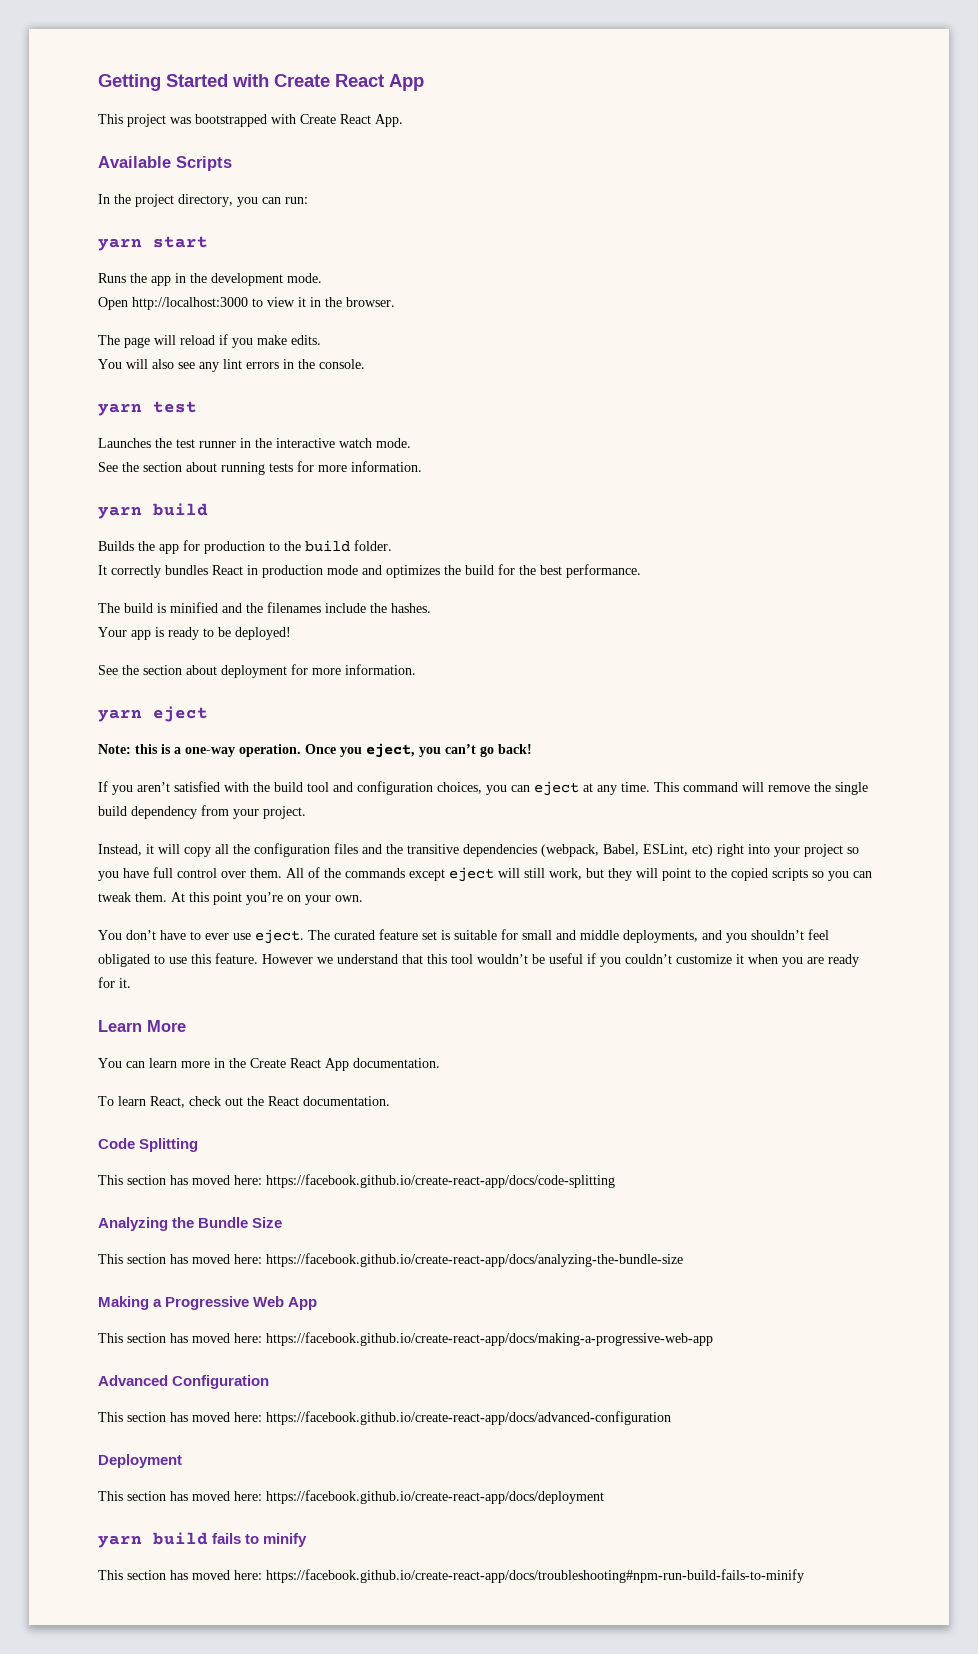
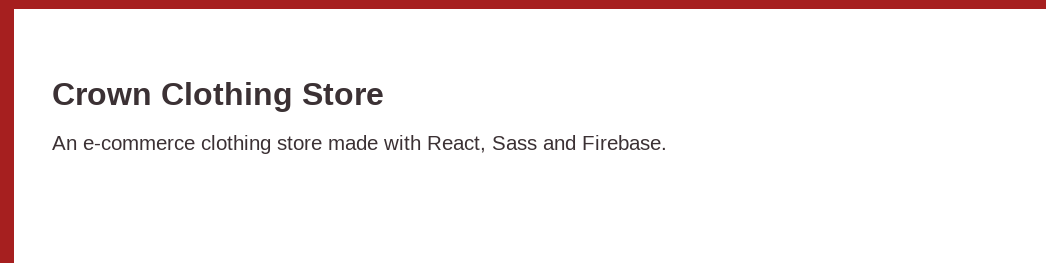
[98,74,424,91] [98,114,403,127] [98,156,232,171] [98,194,308,207] [98,236,208,251] [98,273,322,286] [98,297,395,310] [98,334,321,348] [98,359,365,372] [98,401,197,416] [98,438,411,448] [98,461,422,475] [98,503,208,519] [98,540,392,554] [98,564,641,578] [98,602,431,613] [98,627,291,640] [98,664,416,678] [98,706,208,722] [98,743,532,758] [98,781,868,796] [98,805,306,819] [98,843,859,857] [98,867,872,882] [98,892,363,905] [98,929,829,944] [98,953,859,967] [98,977,131,988] [98,1020,186,1032] [98,1058,440,1071] [98,1096,390,1108] [98,1138,199,1152] [98,1174,615,1188] [98,1217,283,1231] [98,1253,683,1267] [98,1296,318,1310] [98,1332,713,1346] [98,1375,270,1389] [98,1411,671,1425] [98,1454,182,1468] [98,1490,604,1504] [98,1532,308,1548] [98,1569,804,1583] Getting Started with Create React App // This project was bootstrapped with Create React App. // Available Scripts // In the project directory, you can run: // yarn start // Runs the app in the development mode. // Open http://localhost:3000 to view it in the browser. // The page will reload if you make edits. // You will also see any lint errors in the console. // yarn test // Launches the test runner in the interactive watch mode. // See the section about running tests for more information. // yarn build // Builds the app for production to the build folder. // It correctly bundles React in production mode and optimizes the build for the best performance. // The build is minified and the filenames include the hashes. // Your app is ready to be deployed! // See the section about deployment for more information. // yarn eject // Note: this is a one-way operation. Once you eject, you can’t go back! // If you aren’t satisfied with the build tool and configuration choices, you can eject at any time. This command will remove the single build dependency from your project. // Instead, it will copy all the configuration files and the transitive dependencies (webpack, Babel, ESLint, etc) right into your project so you have full control over them. All of the commands except eject will still work, but they will point to the copied scripts so you can tweak them. At this point you’re on your own. // You don’t have to ever use eject. The curated feature set is suitable for small and middle deployments, and you shouldn’t feel obligated to use this feature. However we understand that this tool wouldn’t be useful if you couldn’t customize it when you are ready for it. // Learn More // You can learn more in the Create React App documentation. // To learn React, check out the React documentation. // Code Splitting // This section has moved here: https://facebook.github.io/create-react-app/docs/code-splitting // Analyzing the Bundle Size // This section has moved here: https://facebook.github.io/create-react-app/docs/analyzing-the-bundle-size // Making a Progressive Web App // This section has moved here: https://facebook.github.io/create-react-app/docs/making-a-progressive-web-app // Advanced Configuration // This section has moved here: https://facebook.github.io/create-react-app/docs/advanced-configuration // Deployment // This section has moved here: https://facebook.github.io/create-react-app/docs/deployment // yarn build fails to minify // This section has moved here: https://facebook.github.io/create-react-app/docs/troubleshooting#npm-run-build-fails-to-minify -> [52,82,384,112] [52,135,667,154] Crown Clothing Store // An e-commerce clothing store made with React, Sass and Firebase.

